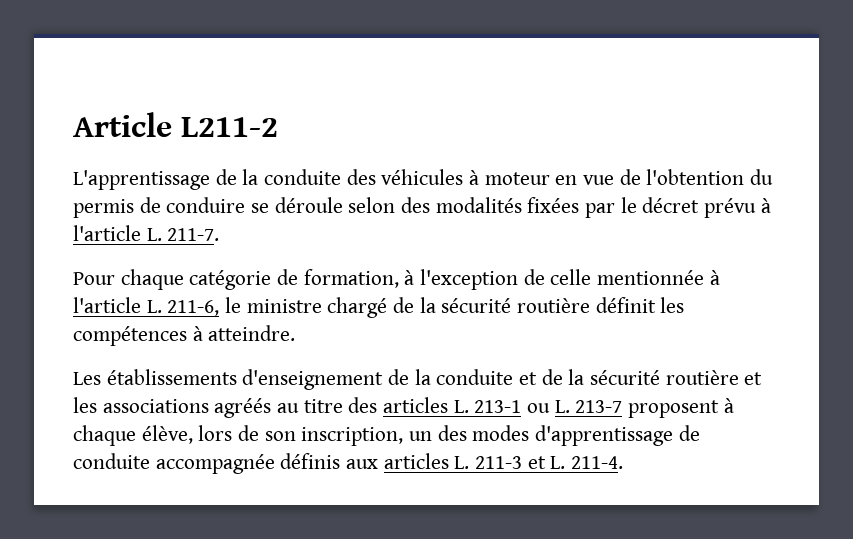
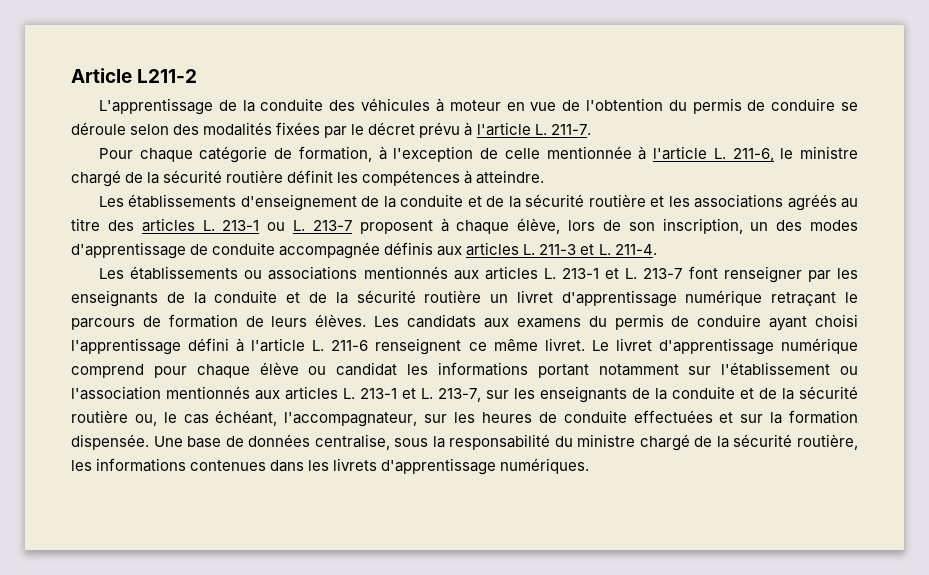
(624, 462) none -> [98,266,859,283] [71,290,859,307] [71,314,859,331] [71,338,859,355] [71,362,859,378] [71,386,858,403] [71,410,859,427] [71,434,858,451] [71,458,590,475] // Les établissements ou associations mentionnés aux articles L. 213-1 et L. 213-7 font renseigner par les enseignants de la conduite et de la sécurité routière un livret d'apprentissage numérique retraçant le parcours de formation de leurs élèves. Les candidats aux examens du permis de conduire ayant choisi l'apprentissage défini à l'article L. 211-6 renseignent ce même livret. Le livret d'apprentissage numérique comprend pour chaque élève ou candidat les informations portant notamment sur l'établissement ou l'association mentionnés aux articles L. 213-1 et L. 213-7, sur les enseignants de la conduite et de la sécurité routière ou, le cas échéant, l'accompagnateur, sur les heures de conduite effectuées et sur la formation dispensée. Une base de données centralise, sous la responsabilité du ministre chargé de la sécurité routière, les informations contenues dans les livrets d'apprentissage numériques.

